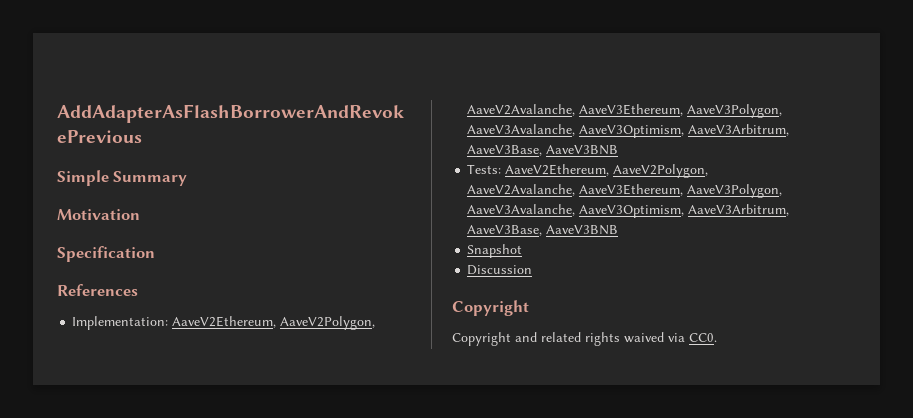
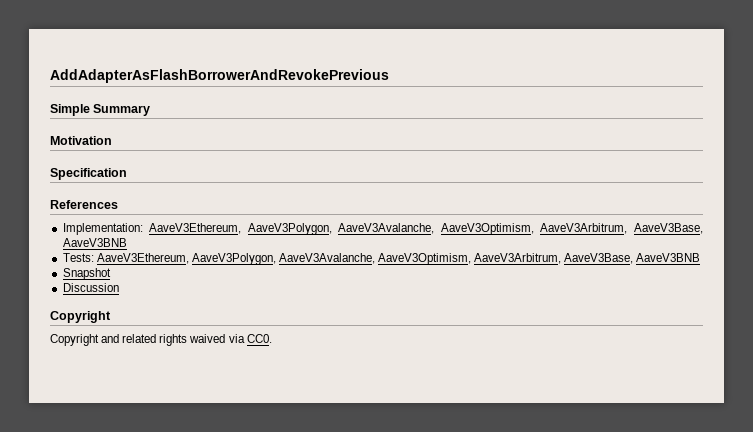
[172,316,376,330] [467,104,576,116] AaveV2Ethereum, AaveV2Polygon, AaveV2Avalanche, -> (143, 229) none
[505,164,709,178] [467,184,576,196] AaveV2Ethereum, AaveV2Polygon, AaveV2Avalanche, -> (94, 257) none

